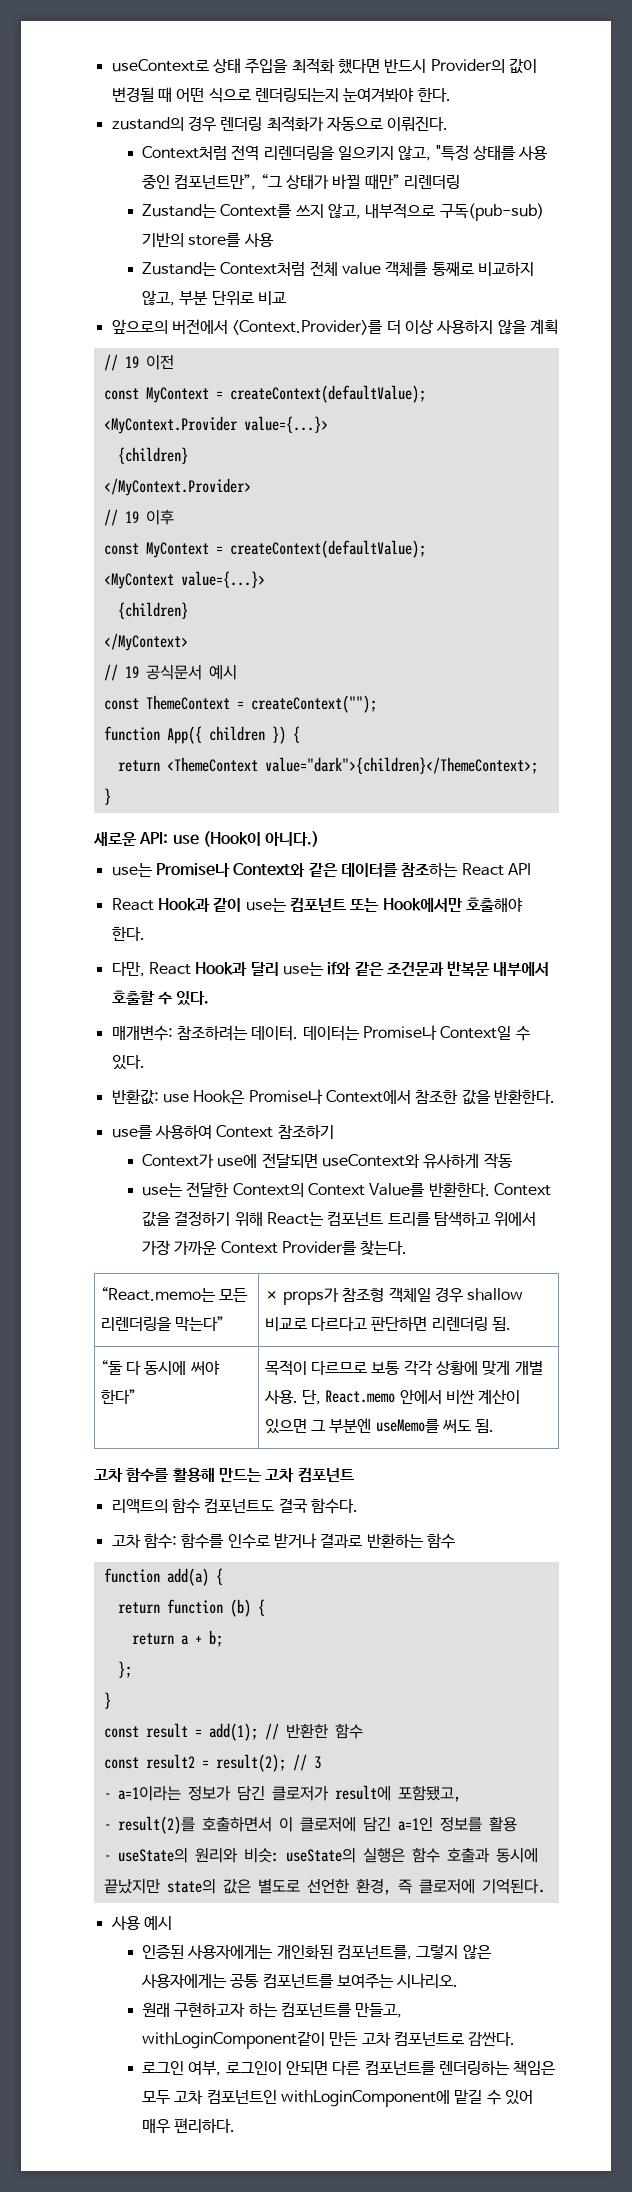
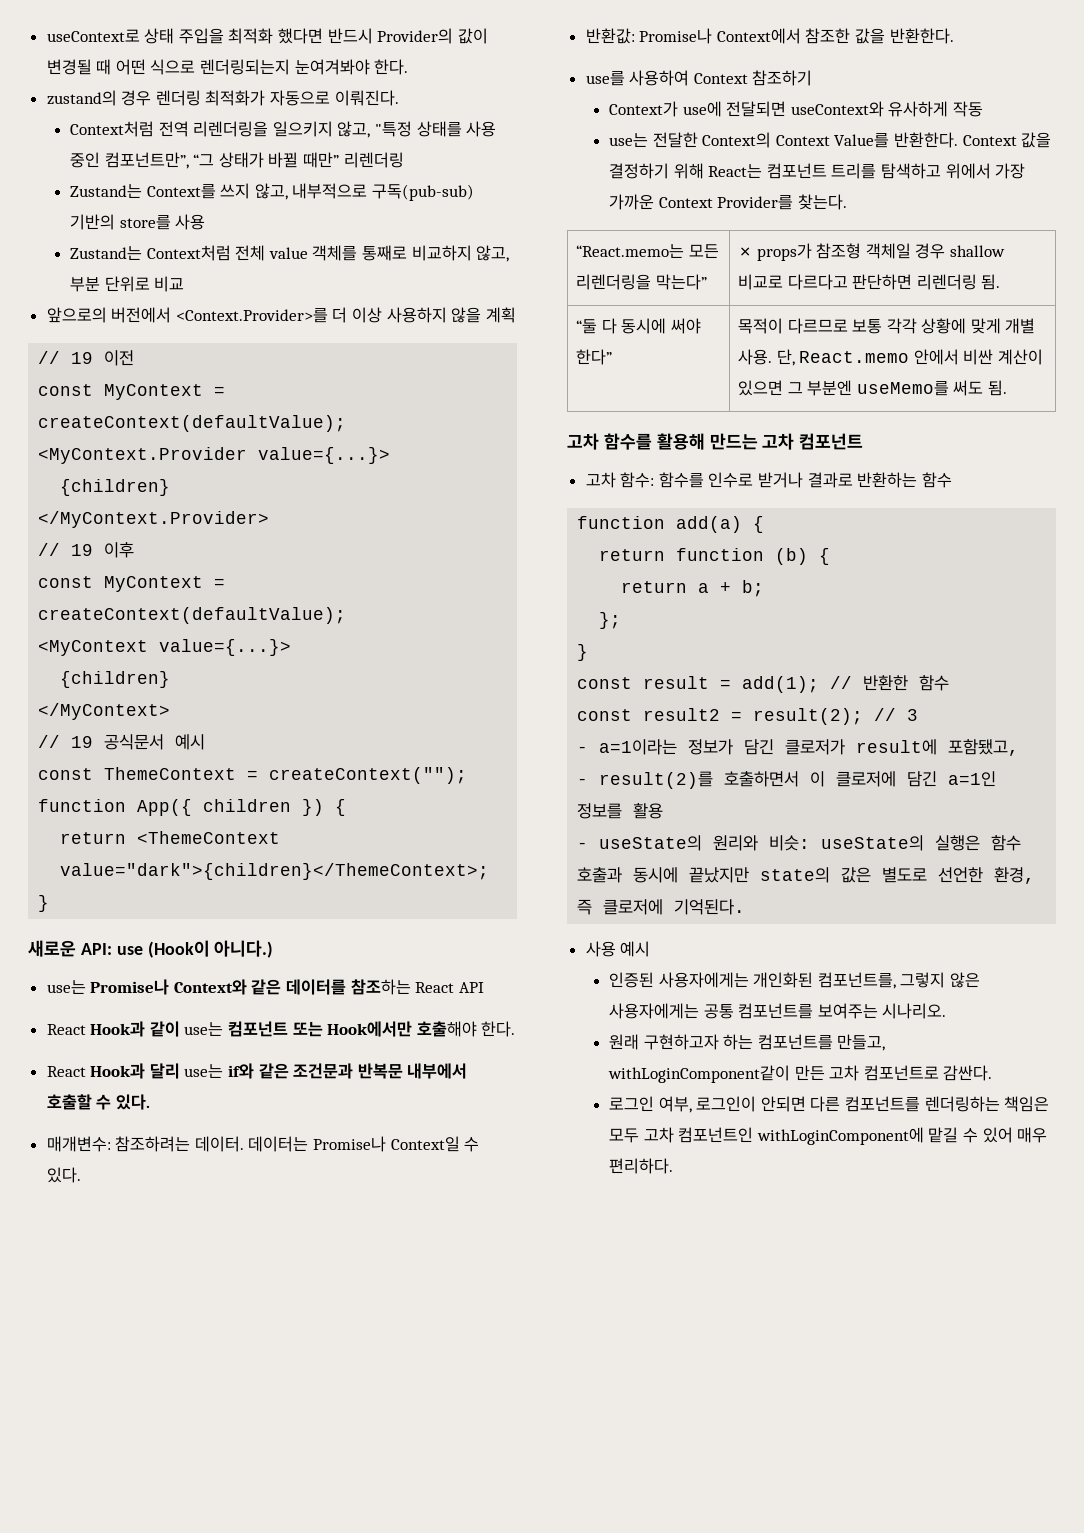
[111,962,145,977] 다만, -> (516, 1029) none
[162,1090,246,1104] use Hook은 -> (635, 36) none
[111,1498,358,1514] // 리액트의 함수 컴포넌트도 결국 함수다. -> (864, 441) none

